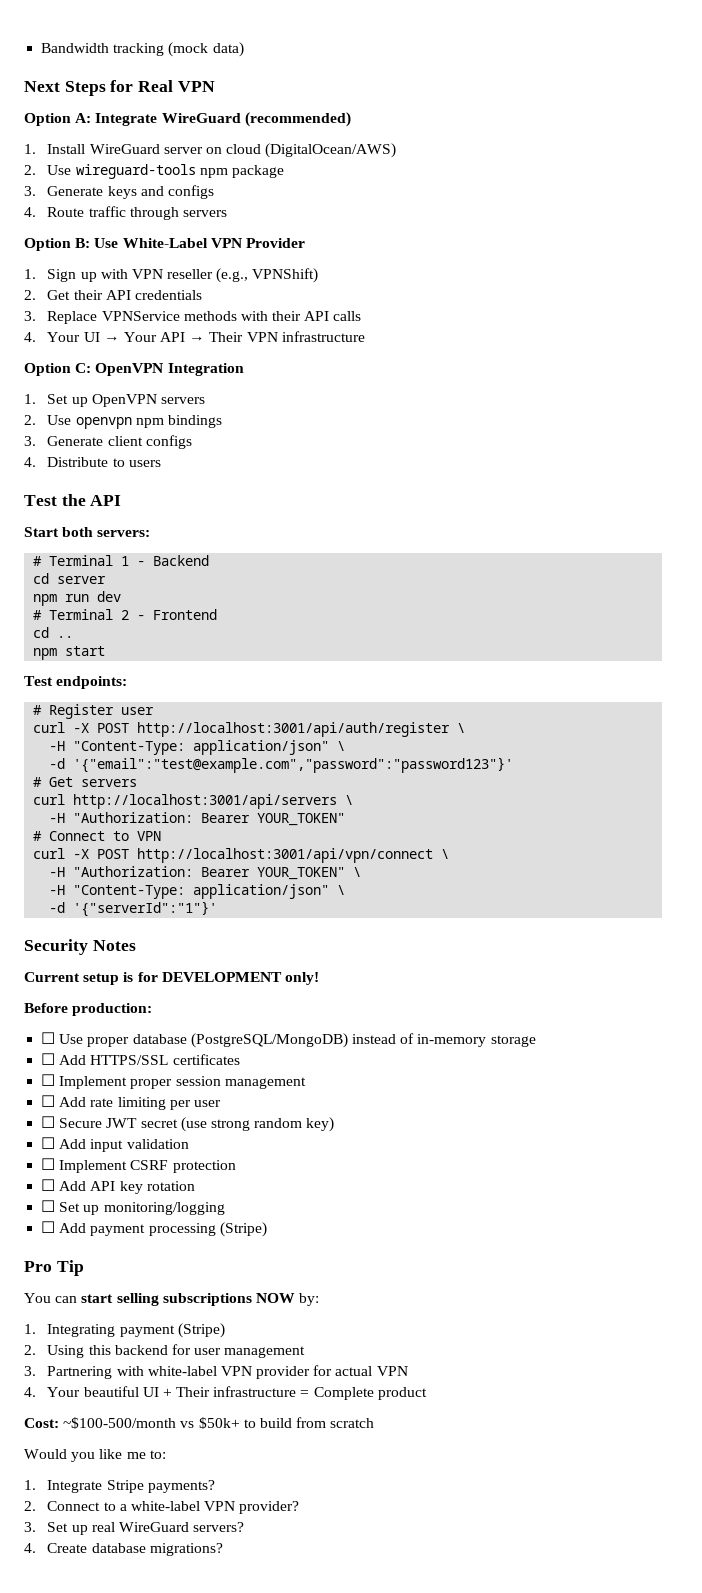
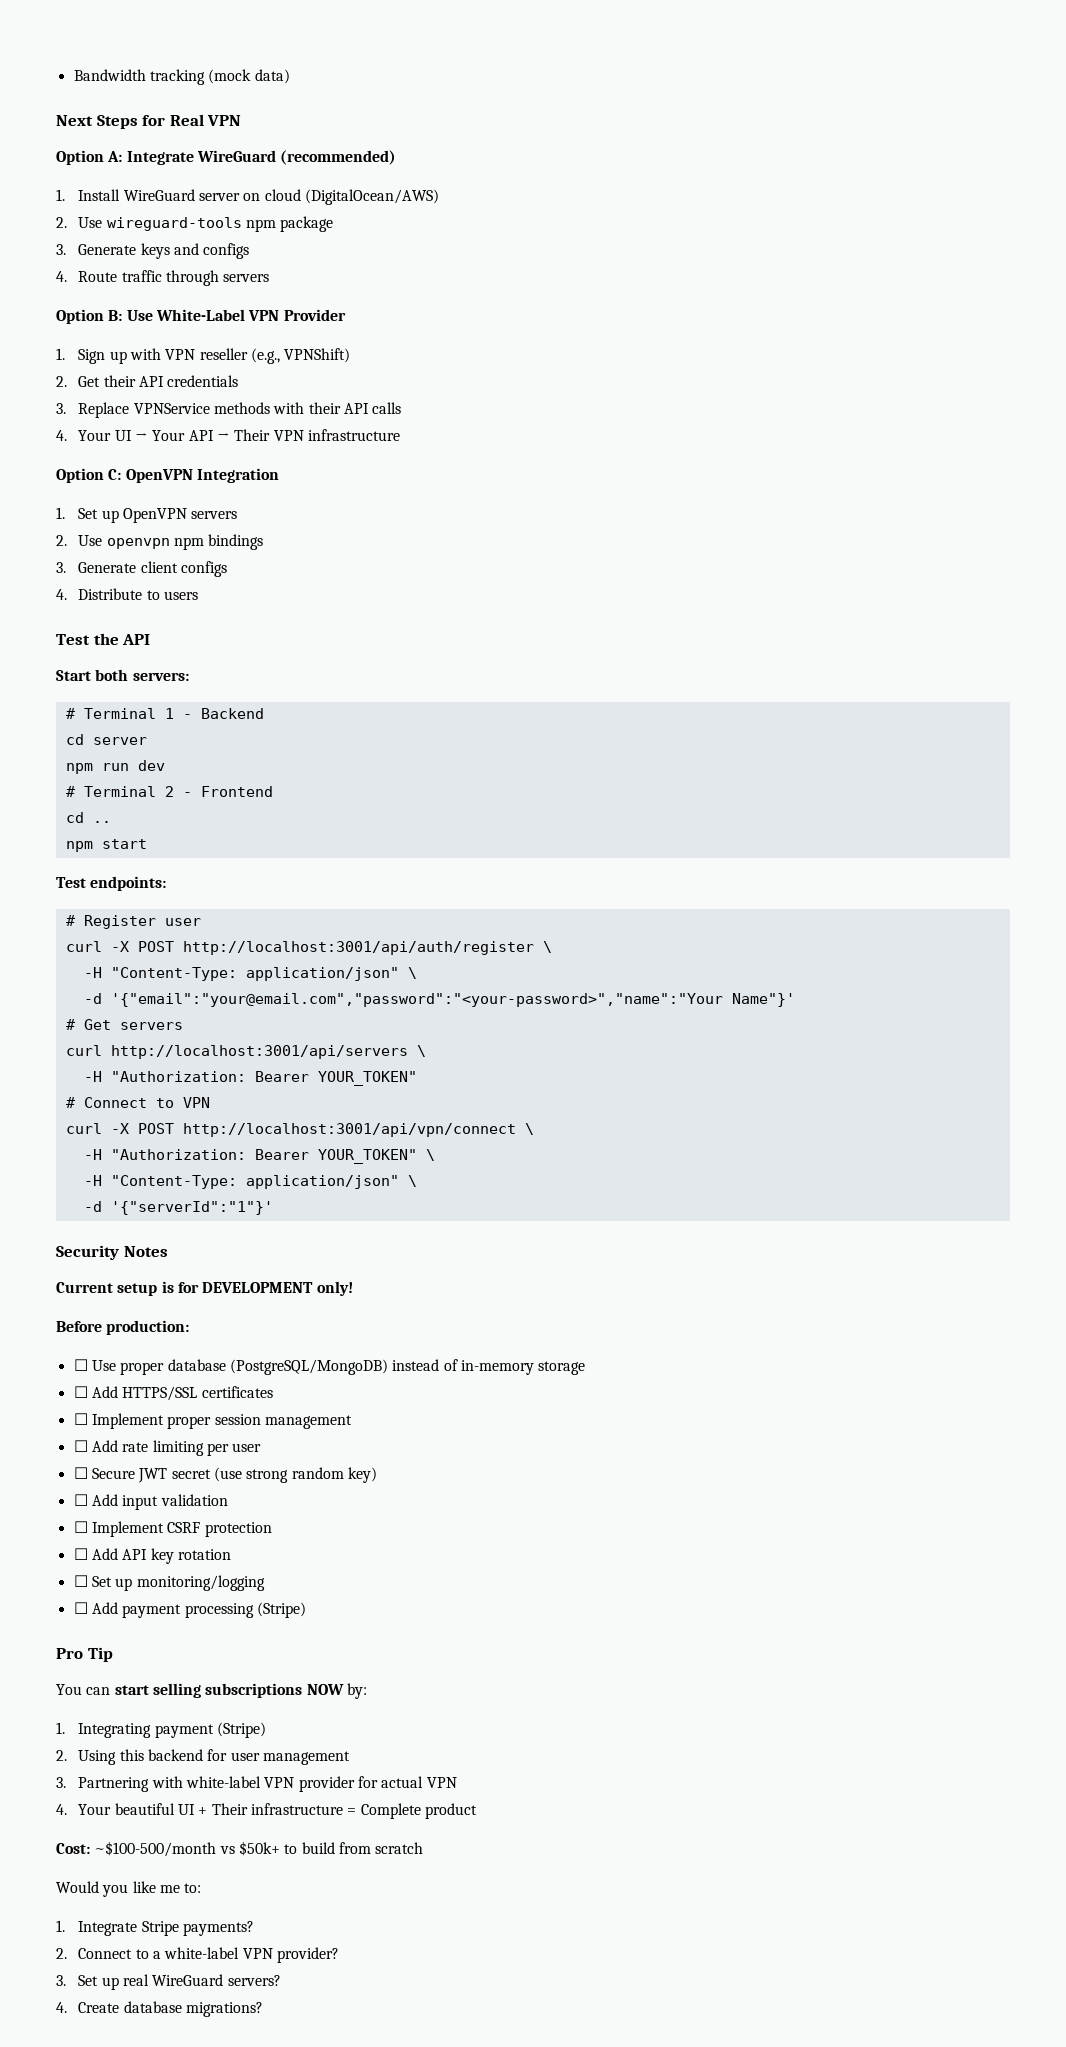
[73,757,514,773] '{"email":"test@example.com","password":"password123"}' -> [110,993,795,1007] '{"email":"your@email.com","password":"<your-password>","name":"Your Name"}'

